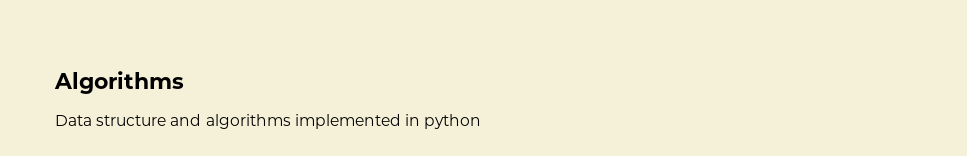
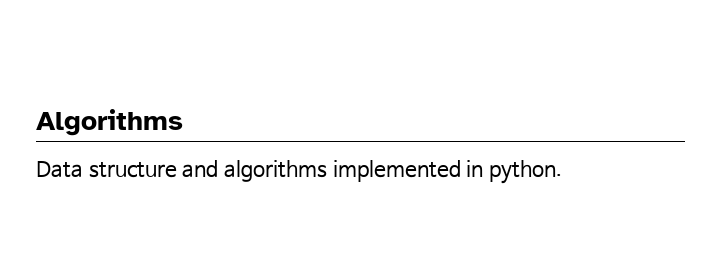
[424,114,482,129] python -> [488,160,562,184] python.

